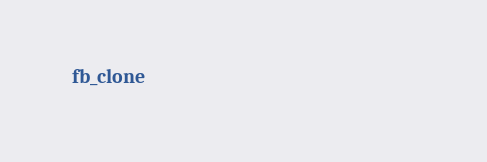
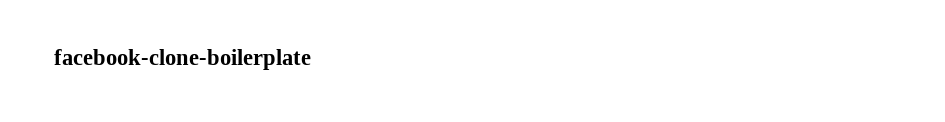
[72,68,145,86] fb_clone -> [54,49,311,70] facebook-clone-boilerplate

